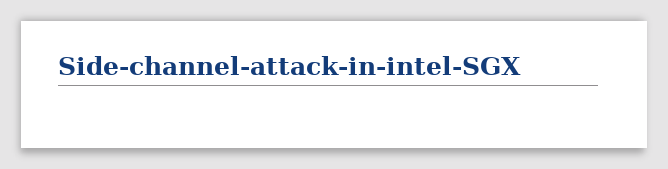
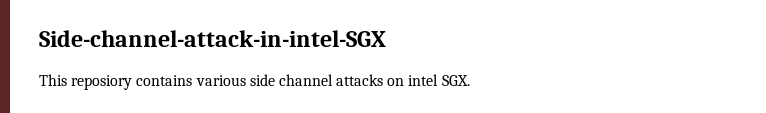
(521, 65) none -> [39,74,470,90] // This reposiory contains various side channel attacks on intel SGX.

